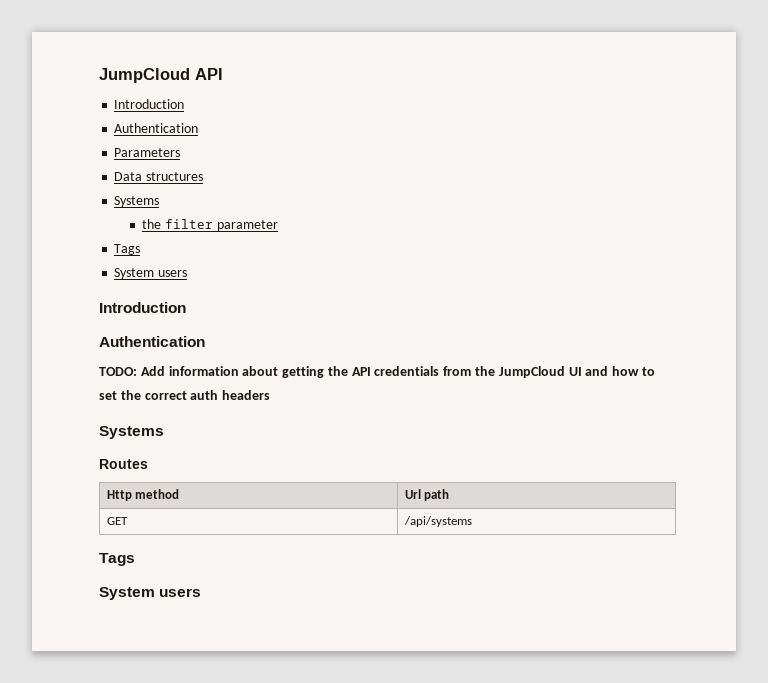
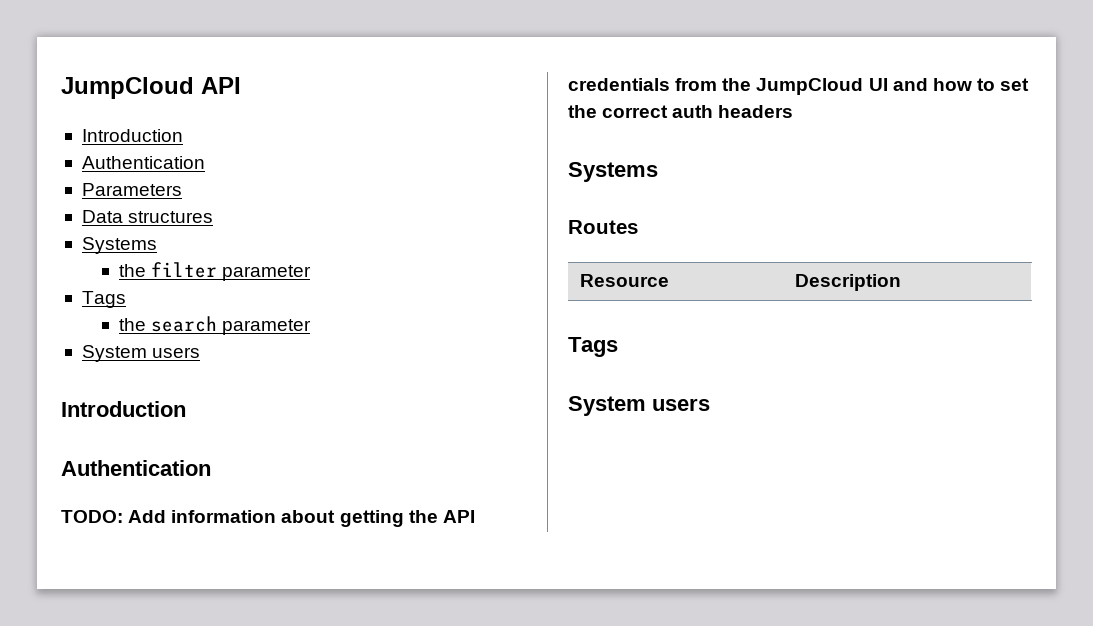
(141, 249) none -> [118,316,312,335] // the search parameter
[106,489,179,501] [404,489,449,501] [106,517,128,525] [403,516,472,527] Http method | Url path // GET | /api/systems -> [580,274,670,287] [795,274,902,291] Resource | Description

